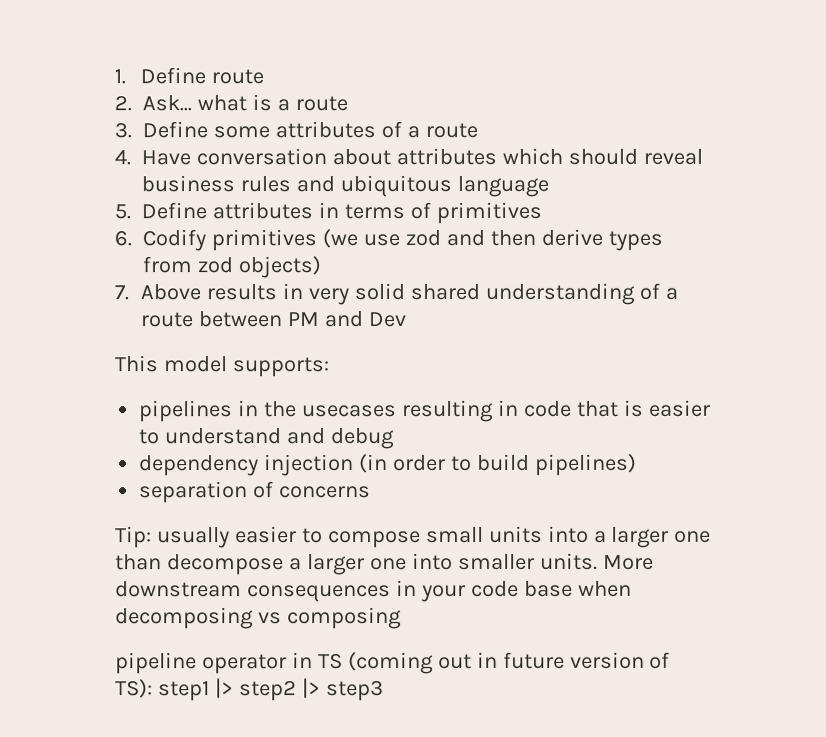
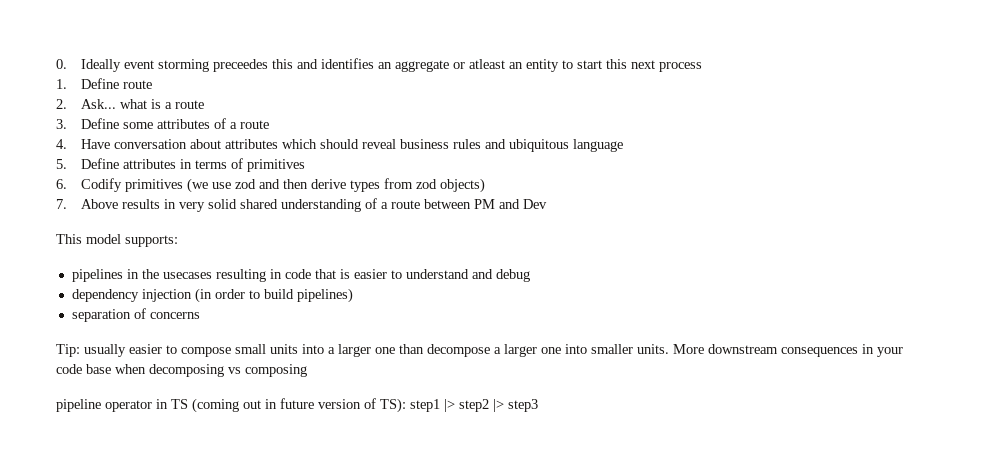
(114, 77) none -> [56,58,702,72] 0. Ideally event storming preceedes this and identifies an aggregate or atleast an entity to start this next process //

